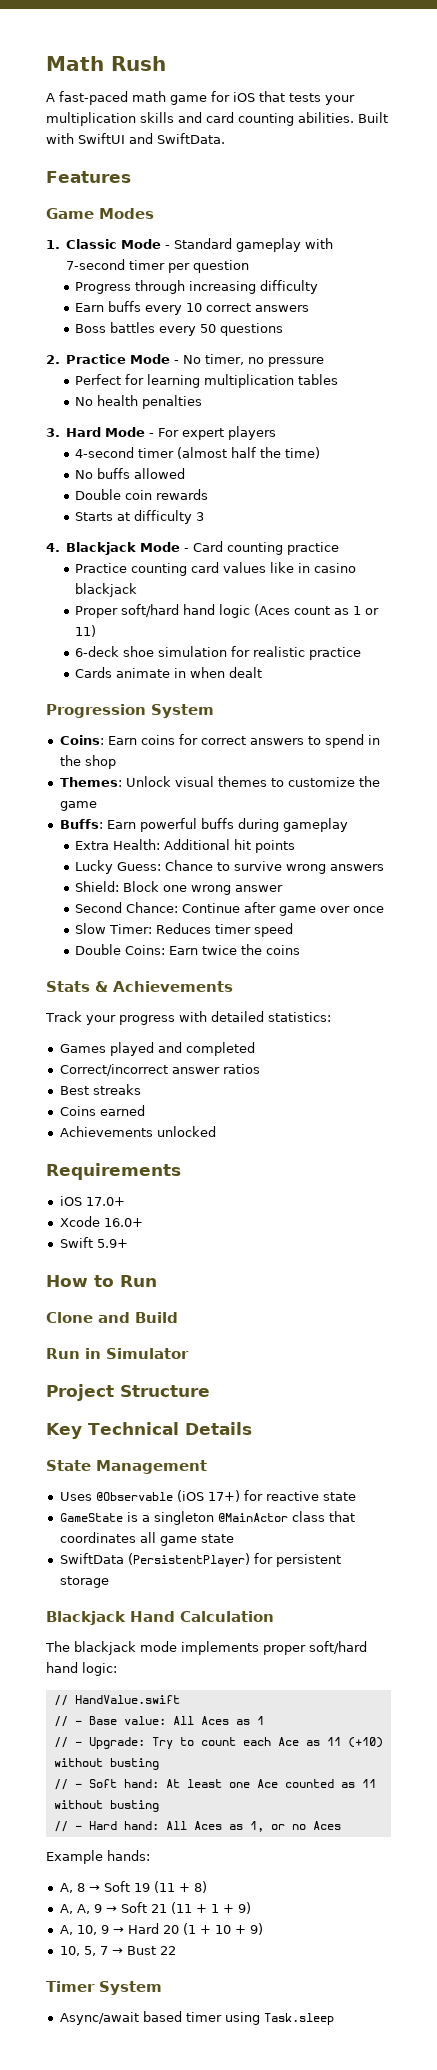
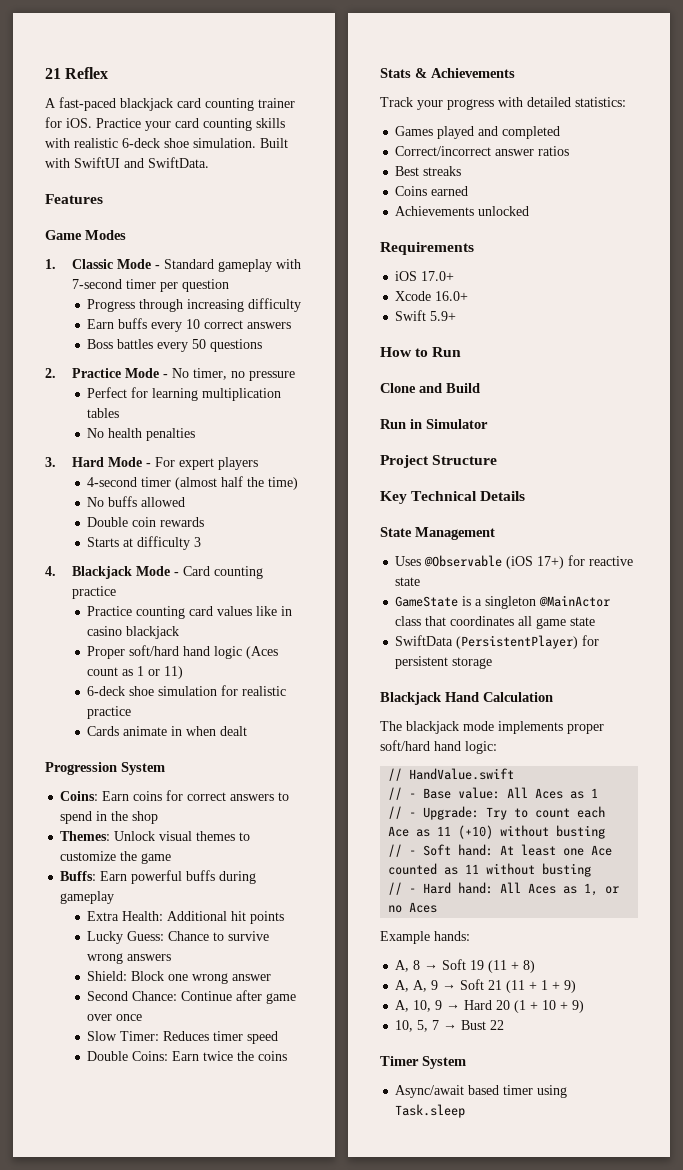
[46,56,166,71] Math Rush -> [45,67,109,79] 21 Reflex
[132,91,355,105] [46,112,354,126] math game for iOS that tests your multiplication skills and card counting abilities. -> [120,98,295,111] [45,117,285,131] [45,138,256,148] blackjack card counting trainer for iOS. Practice your card counting skills with realistic 6-deck shoe simulation.

